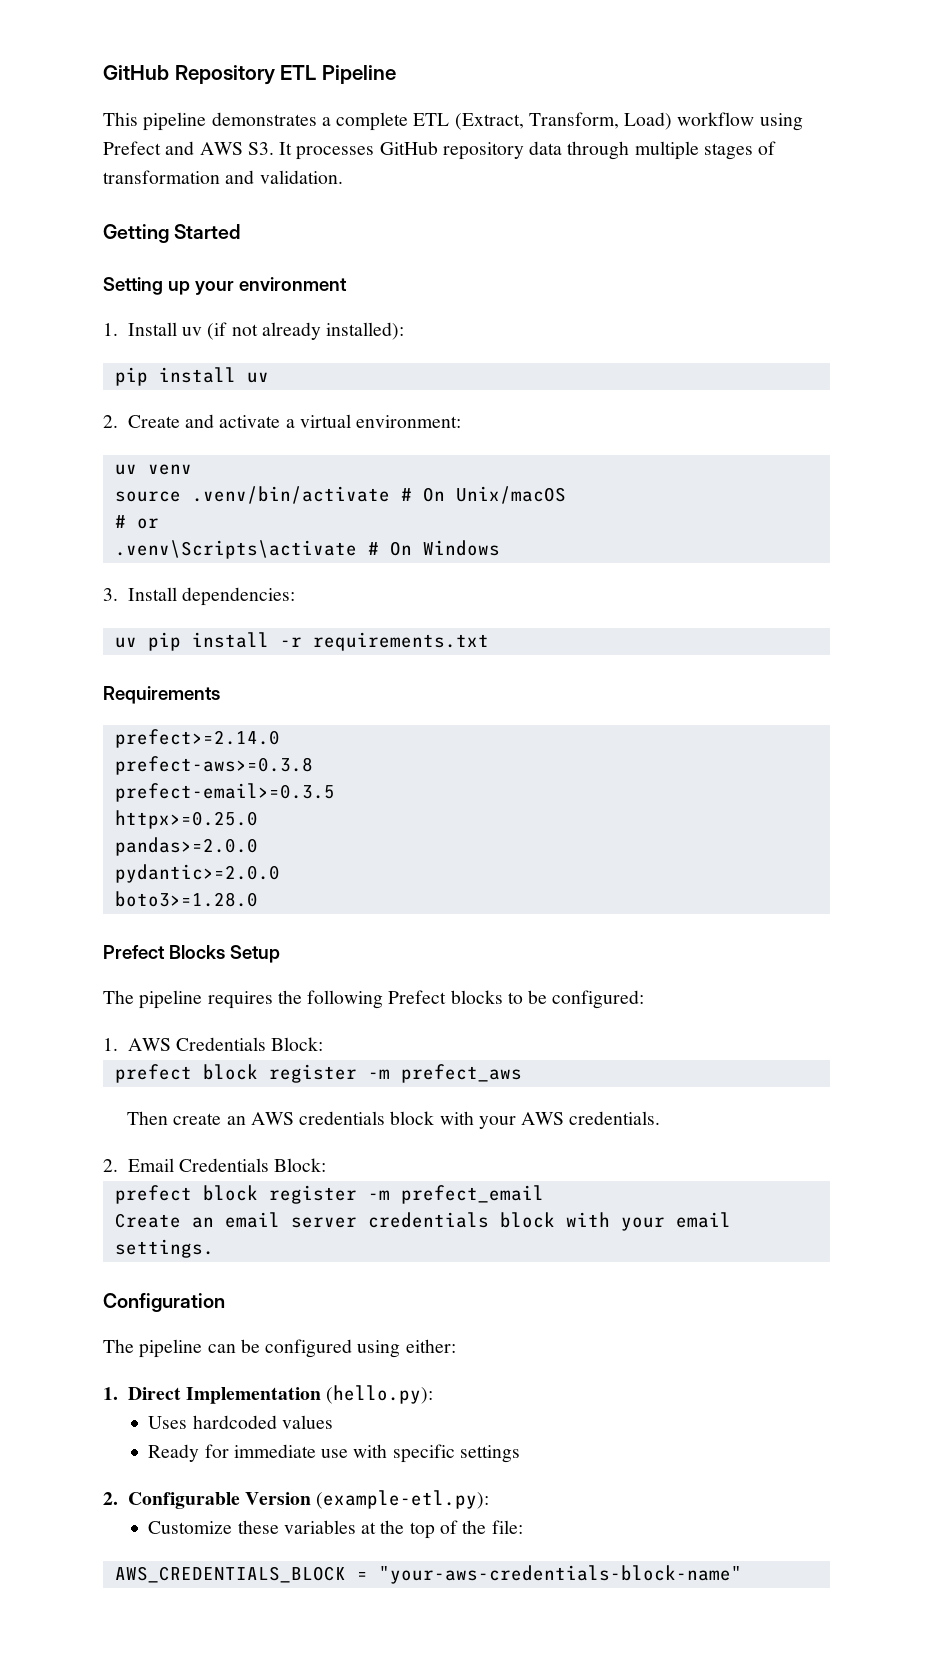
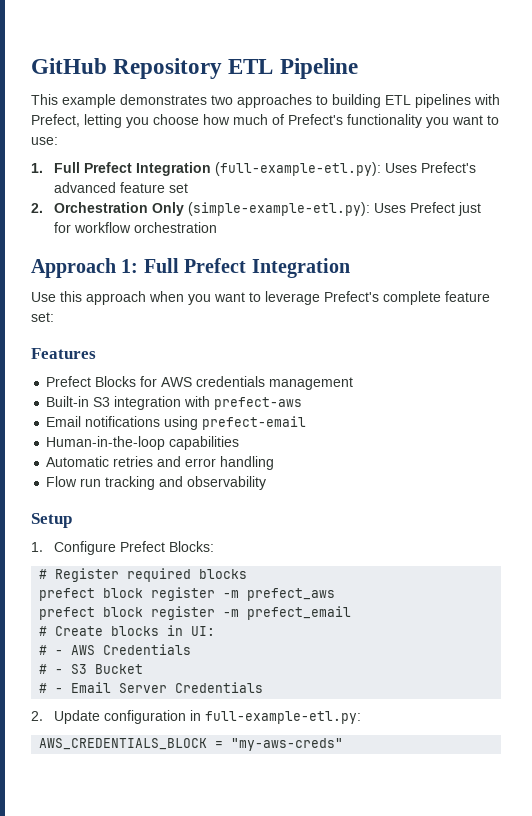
[143,112,803,131] [103,141,777,160] [103,170,343,184] [103,224,241,243] [103,277,347,295] [103,322,405,340] [114,367,269,386] [103,414,462,428] [114,464,192,475] [114,486,566,504] [114,515,159,529] [114,540,500,559] [103,587,296,606] [114,632,489,651] [103,686,220,704] [114,729,280,748] [114,756,313,775] [114,783,335,802] [114,810,258,829] [114,837,258,856] [114,864,280,883] [114,891,258,907] [103,945,280,963] [103,990,645,1009] [103,1037,324,1051] pipeline demonstrates a complete ETL (Extract, Transform, Load) workflow using Prefect and AWS S3. It processes GitHub repository data through multiple stages of transformation and validation. // Getting Started // Setting up your environment // 1. Install uv (if not already installed): // pip install uv // 2. Create and activate a virtual environment: // uv venv // source .venv/bin/activate # On Unix/macOS // # or // .venv\Scripts\activate # On Windows // 3. Install dependencies: // uv pip install -r requirements.txt // Requirements // prefect>=2.14.0 // prefect-aws>=0.3.8 // prefect-email>=0.3.5 // httpx>=0.25.0 // pandas>=2.0.0 // pydantic>=2.0.0 // boto3>=1.28.0 // Prefect Blocks Setup // The pipeline requires the following Prefect blocks to be configured: // 1. AWS Credentials Block: -> [62,94,500,108] [31,114,499,128] [31,137,58,145] [31,162,476,176] [53,182,188,193] [31,202,481,216] [53,222,217,233] [31,258,350,278] [31,291,490,305] [31,312,54,322] [31,348,96,359] [46,376,354,390] [46,396,303,410] [46,416,307,430] [46,436,240,450] [46,456,275,470] [46,476,267,490] [31,513,72,528] [31,541,214,555] [39,568,248,582] example demonstrates two approaches to building ETL pipelines with Prefect, letting you choose how much of Prefect's functionality you want to use: // 1. Full Prefect Integration (full-example-etl.py): Uses Prefect's advanced feature set // 2. Orchestration Only (simple-example-etl.py): Uses Prefect just for workflow orchestration // Approach 1: Full Prefect Integration // Use this approach when you want to leverage Prefect's complete feature set: // Features // Prefect Blocks for AWS credentials management // Built-in S3 integration with prefect-aws // Email notifications using prefect-email // Human-in-the-loop capabilities // Automatic retries and error handling // Flow run tracking and observability // Setup // 1. Configure Prefect Blocks: // # Register required blocks
[126,1111,661,1129] [103,1158,327,1172] // Then create an AWS credentials block with your AWS credentials. // 2. Email Credentials Block: -> (336, 594) none
[114,1212,731,1231] [114,1239,214,1258] [103,1293,225,1312] [103,1339,456,1358] [103,1385,434,1404] [148,1415,333,1429] [148,1444,521,1463] [103,1490,490,1509] [148,1520,523,1539] Create an email server credentials block with your email settings. // Configuration // The pipeline can be configured using either: // 1. Direct Implementation (hello.py): // Uses hardcoded values // Ready for immediate use with specific settings // 2. Configurable Version (example-etl.py): // Customize these variables at the top of the file: -> [39,625,216,636] [39,644,192,655] [39,664,144,674] [39,682,264,693] [31,710,361,724] # Create blocks in UI: // # - AWS Credentials // # - S3 Bucket // # - Email Server Credentials // 2. Update configuration in full-example-etl.py:
[378,1565,742,1584] "your-aws-credentials-block-name" -> [231,738,344,751] "my-aws-creds"

